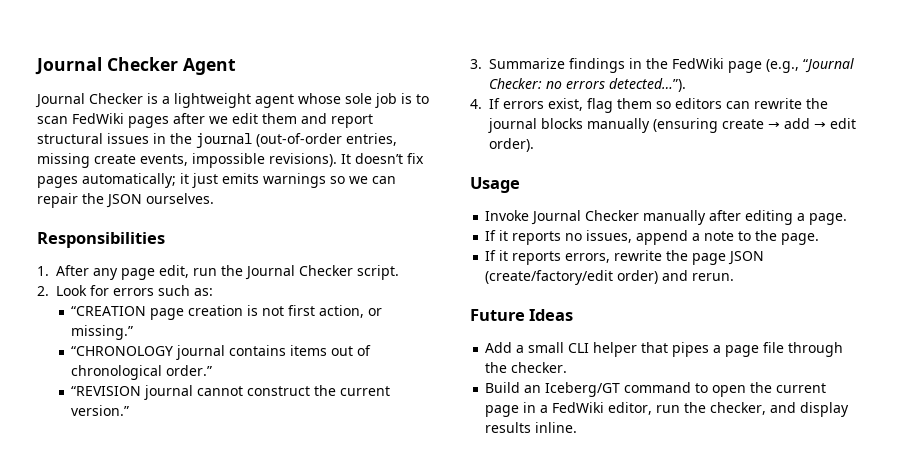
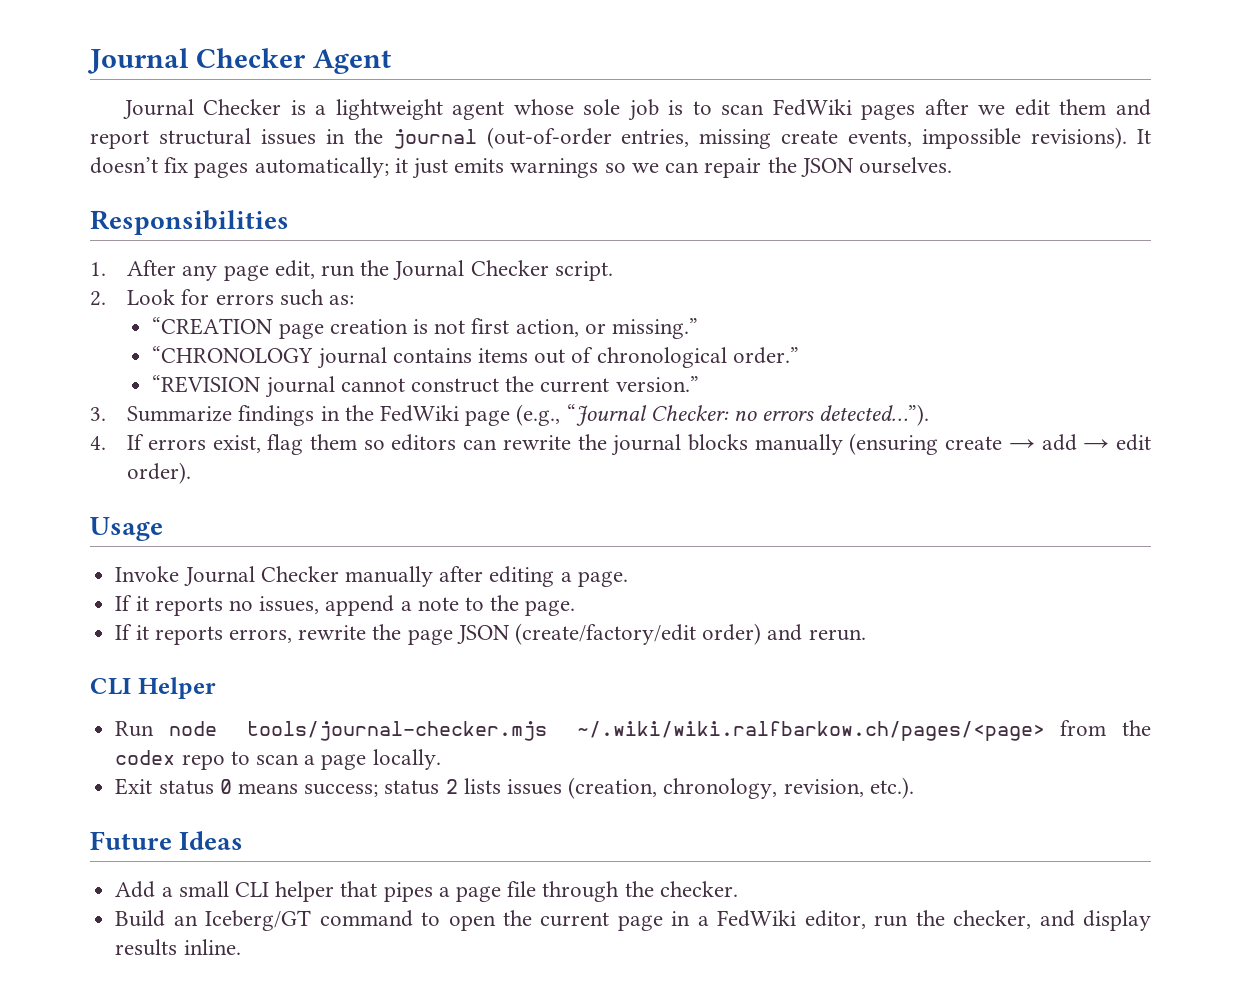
(735, 277) none -> [90,677,216,699] [115,720,1151,741] [115,749,441,770] [115,777,914,799] // CLI Helper // Run node tools/journal-checker.mjs ~/.wiki/wiki.ralfbarkow.ch/pages/<page> from the codex repo to scan a page locally. // Exit status 0 means success; status 2 lists issues (creation, chronology, revision, etc.).

